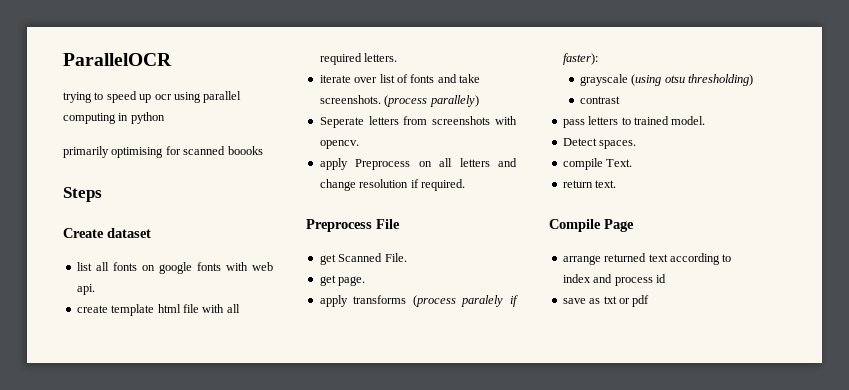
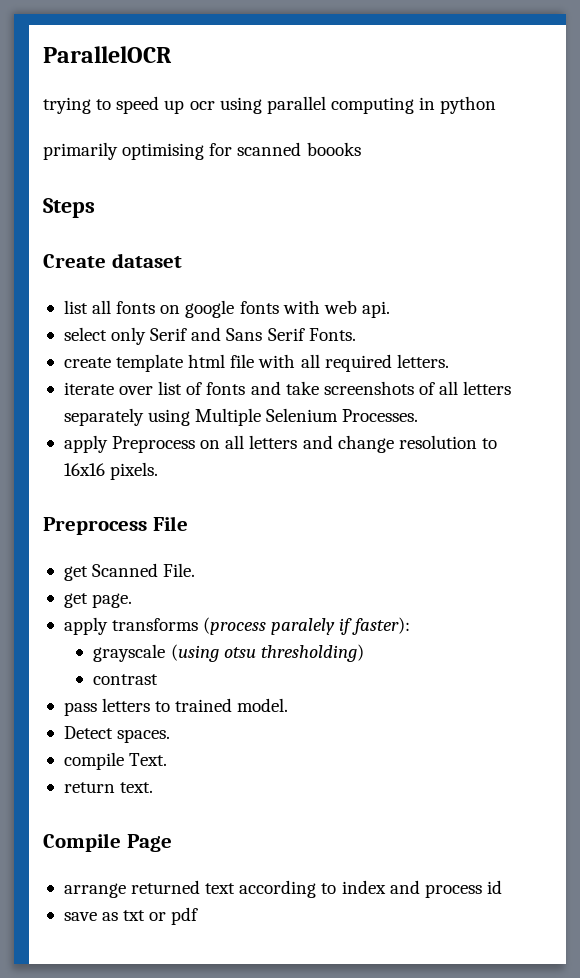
(95, 289) none -> [63,327,356,345] // select only Serif and Sans Serif Fonts.
[319,95,479,107] [319,116,517,128] [319,140,359,149] screenshots. (process parallely) // Seperate letters from screenshots with opencv. -> [323,381,512,395] [63,408,419,426] screenshots of all letters separately using Multiple Selenium Processes.
[410,179,465,191] if required. -> [481,438,497,449] [63,462,159,480] to 16x16 pixels.

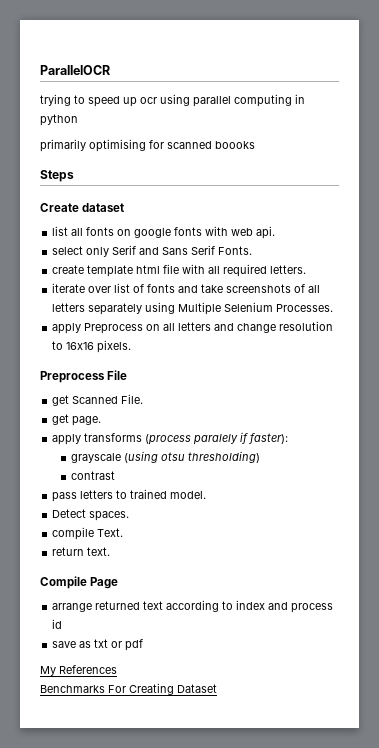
(199, 916) none -> [40,665,117,676] [40,683,217,695] // My References // Benchmarks For Creating Dataset

